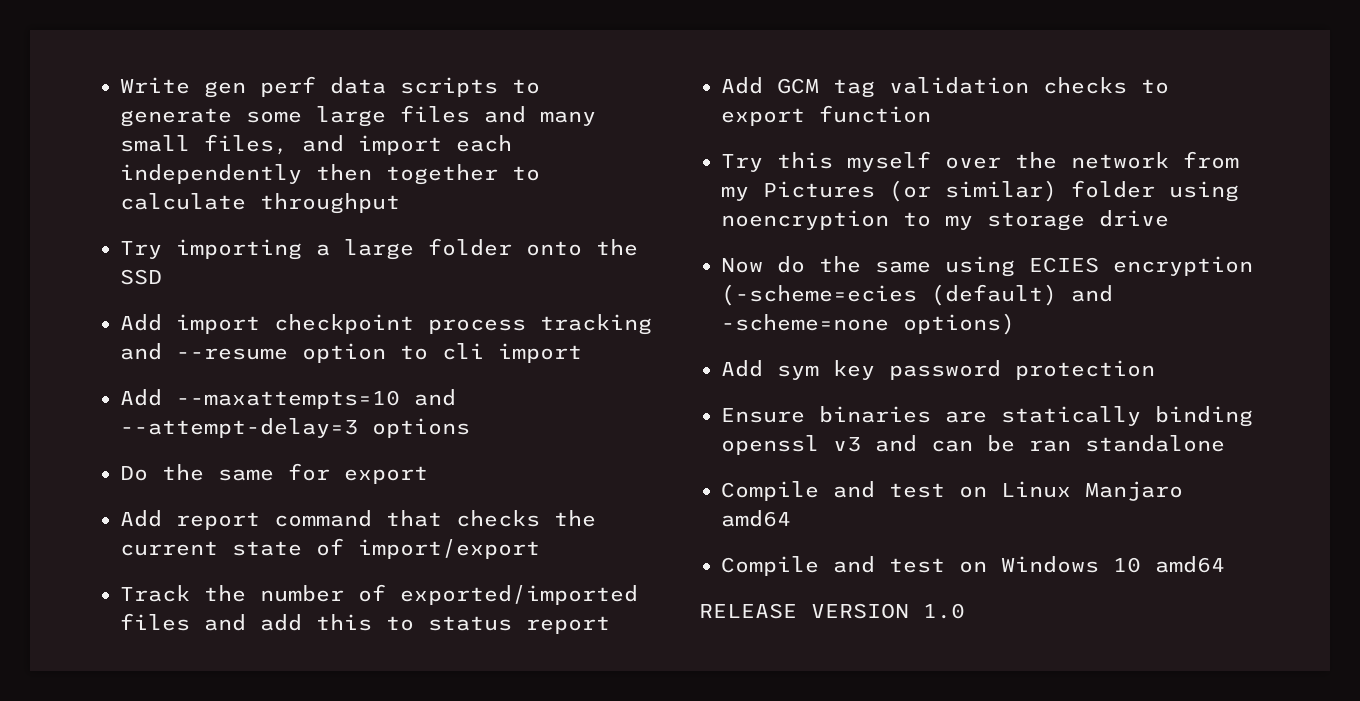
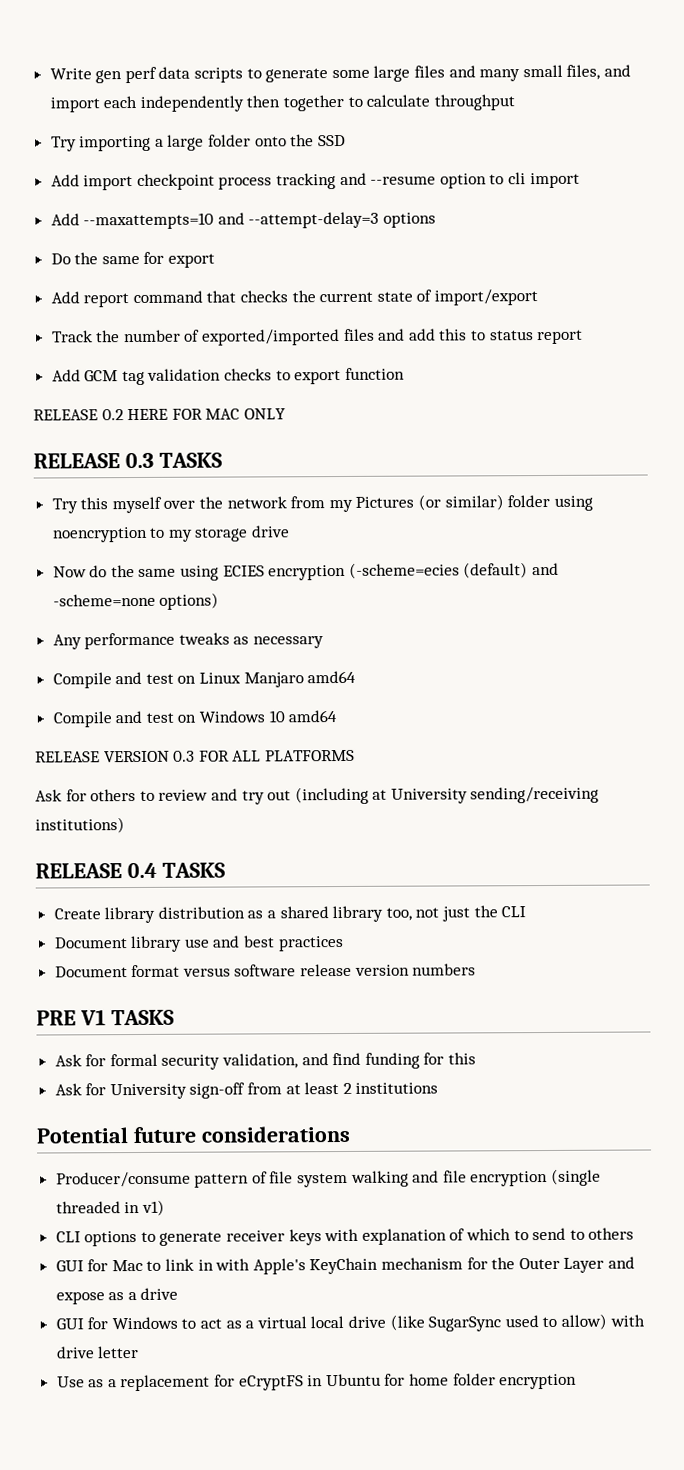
(931, 114) none -> [33,408,286,421] [33,452,223,469] // RELEASE 0.2 HERE FOR MAC ONLY // RELEASE 0.3 TASKS
[721,360,1155,380] [721,406,1253,427] [721,435,1225,455] Add sym key password protection // Ensure binaries are statically binding openssl v3 and can be ran standalone -> [52,632,325,650] Any performance tweaks as necessary
[923,603,965,619] 1.0 -> [173,749,355,762] [35,786,600,805] [35,817,125,834] [35,862,226,879] [53,905,527,924] [53,935,344,953] [54,963,477,978] [36,1009,175,1026] [54,1052,477,1070] [54,1082,439,1100] [36,1125,350,1144] [55,1168,602,1188] [55,1199,165,1216] [55,1227,635,1247] [55,1256,635,1275] [55,1287,179,1305] [55,1313,645,1332] [55,1345,140,1359] [56,1373,578,1392] 0.3 FOR ALL PLATFORMS // Ask for others to review and try out (including at University sending/receiving institutions) // RELEASE 0.4 TASKS // Create library distribution as a shared library too, not just the CLI // Document library use and best practices // Document format versus software release version numbers // PRE V1 TASKS // Ask for formal security validation, and find funding for this // Ask for University sign-off from at least 2 institutions // Potential future considerations // Producer/consume pattern of file system walking and file encryption (single threaded in v1) // CLI options to generate receiver keys with explanation of which to send to others // GUI for Mac to link in with Apple's KeyChain mechanism for the Outer Layer and expose as a drive // GUI for Windows to act as a virtual local drive (like SugarSync used to allow) with drive letter // Use as a replacement for eCryptFS in Ubuntu for home folder encryption

